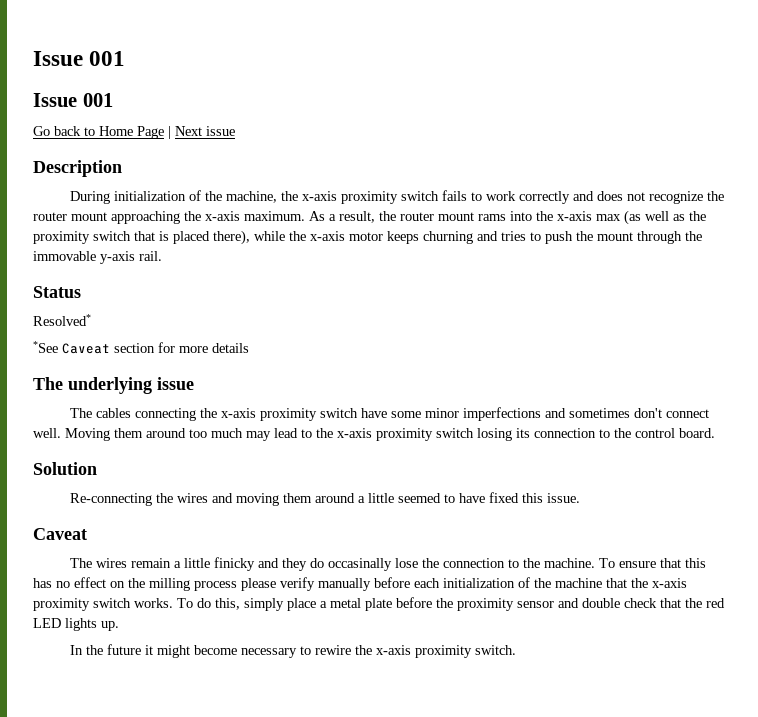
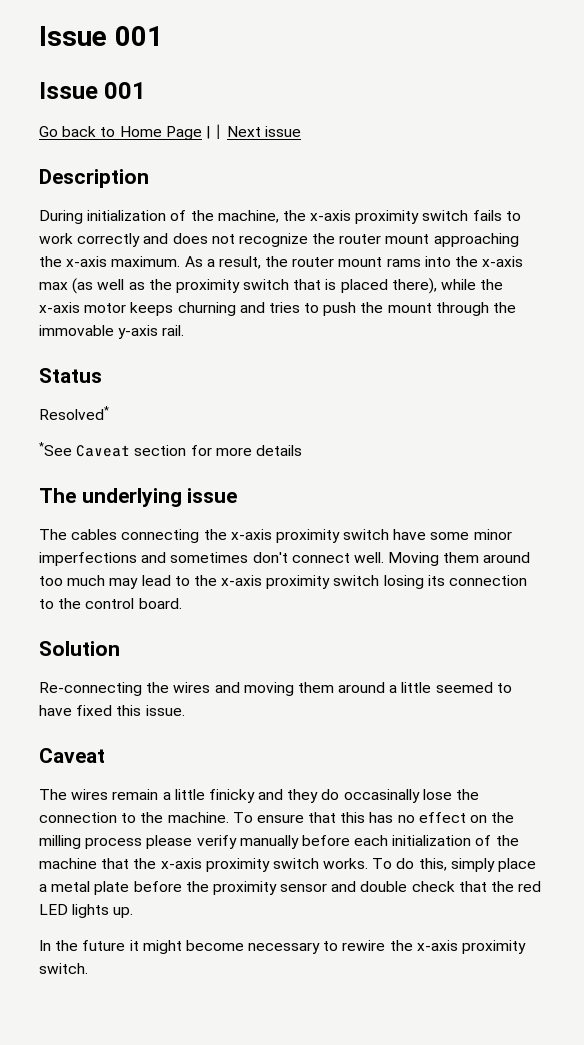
(171, 132) none -> [214,124,224,140] |

